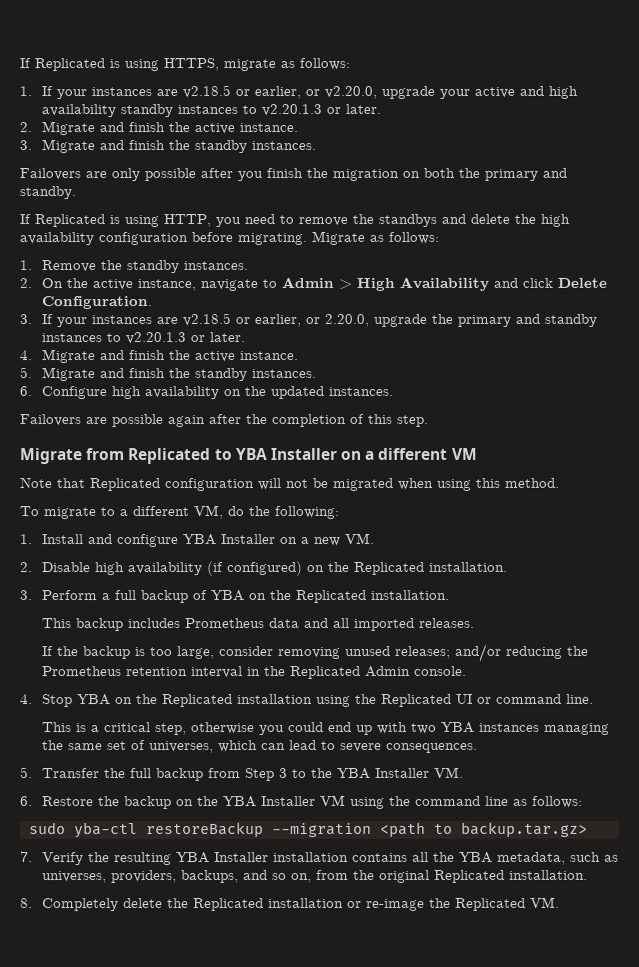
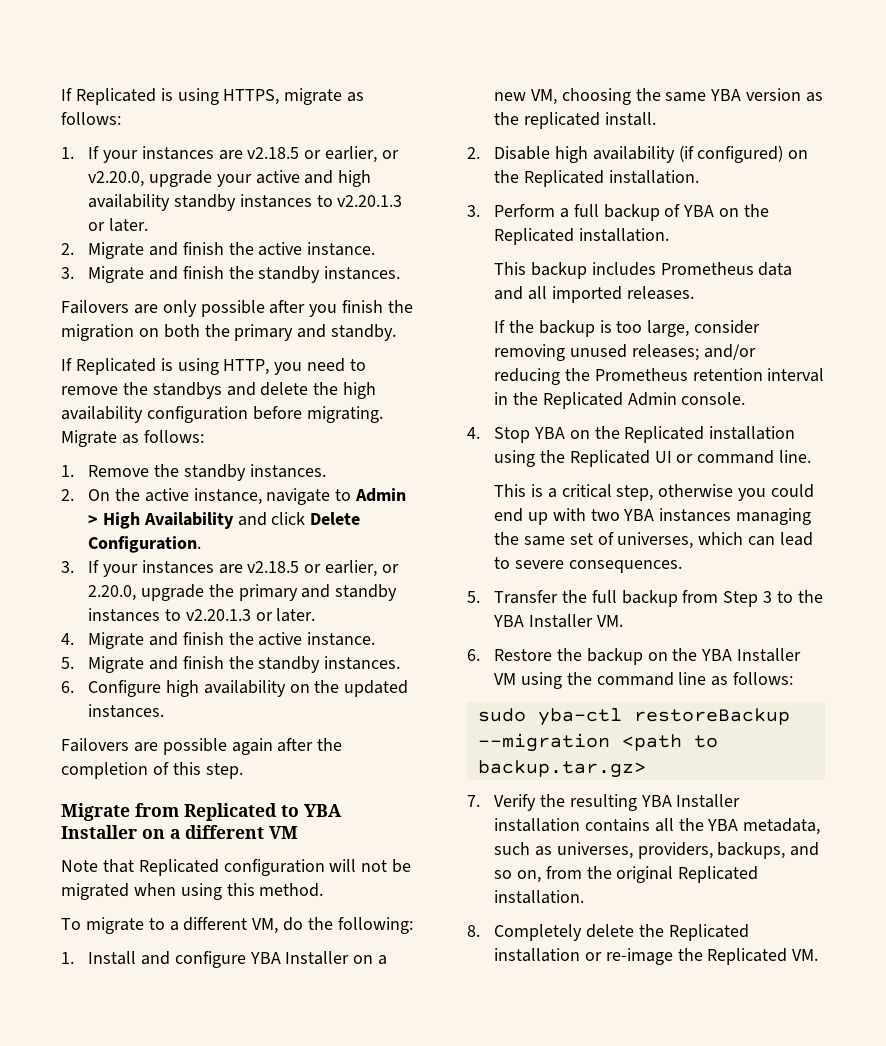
[345,532,376,544] VM. -> [530,88,824,105] [493,112,656,129] VM, choosing the same YBA version as the replicated install.

